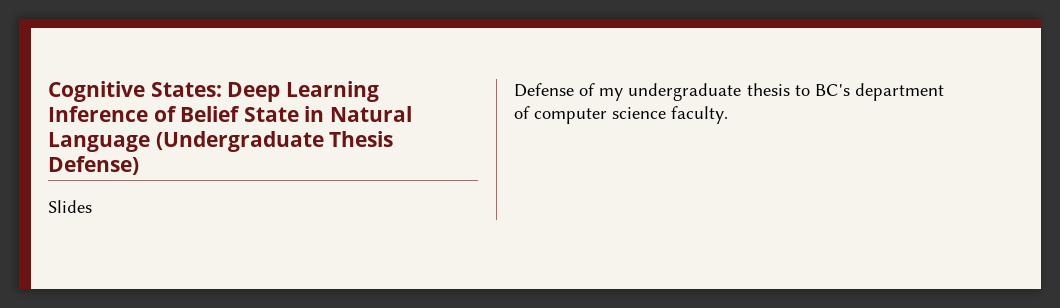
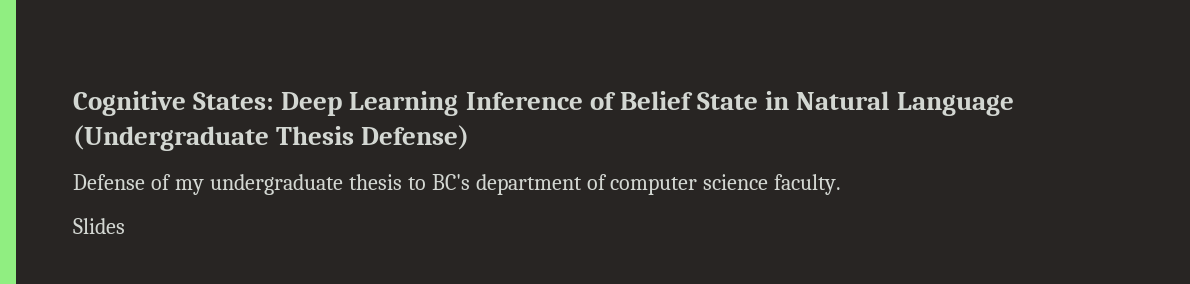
[48,200,92,213] // Slides -> (470, 137) none
(728, 115) none -> [73,218,125,234] // Slides

